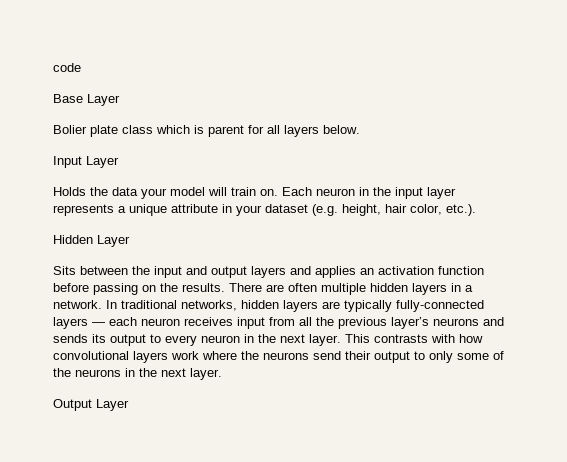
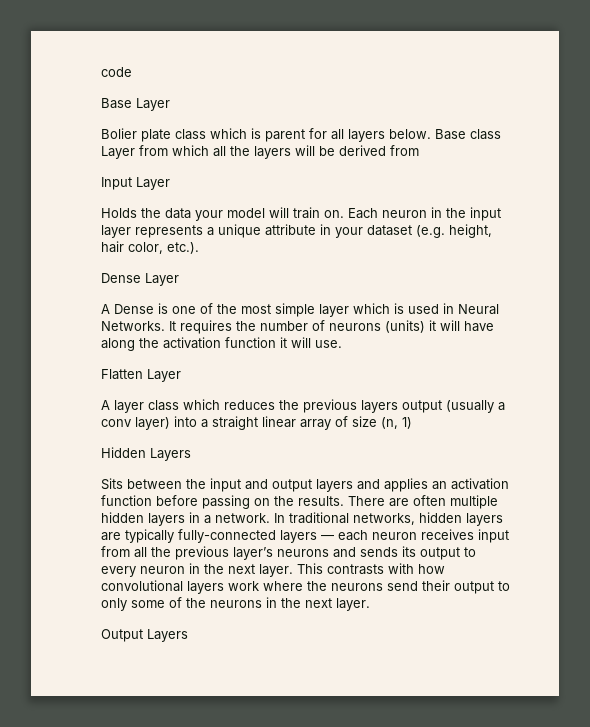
(360, 129) none -> [435,129,501,140] [101,145,419,159] Base class Layer from which all the layers will be derived from
(476, 210) none -> [101,273,179,286] [101,303,499,317] [101,320,494,334] [101,337,342,351] [101,369,181,382] [101,399,505,413] [101,416,412,430] // Dense Layer // A Dense is one of the most simple layer which is used in Neural Networks. It requires the number of neurons (units) it will have along the activation function it will use. // Flatten Layer // A layer class which reduces the previous layers output (usually a conv layer) into a straight linear array of size (n, 1)
[97,235,130,247] Layer -> [150,448,191,461] Layers
[96,399,129,411] Layer -> [147,629,188,642] Layers

